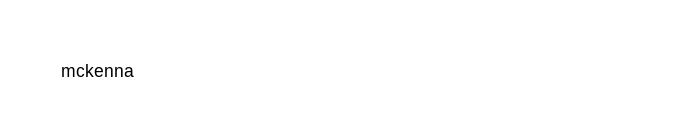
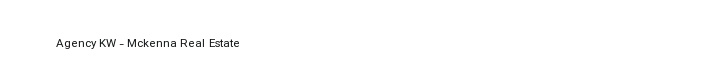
[61,64,134,77] mckenna -> [56,39,240,49] Agency KW - Mckenna Real Estate

